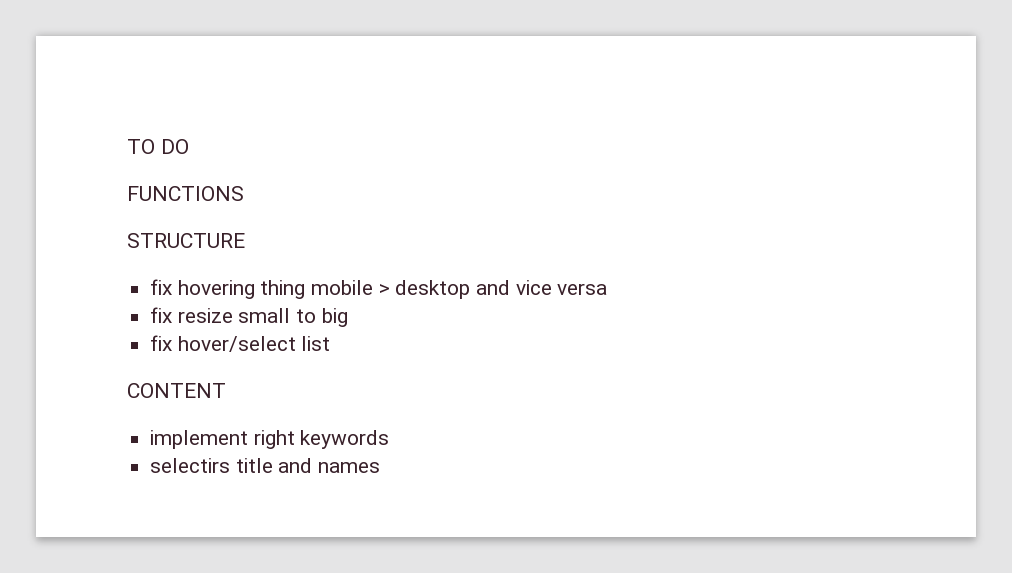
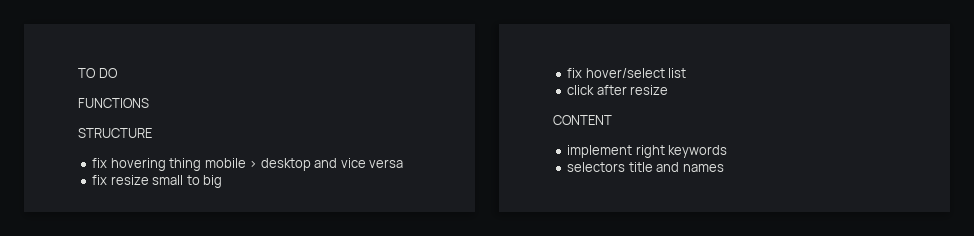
(331, 343) none -> [567,85,669,95] // click after resize
[150,458,231,473] selectirs -> [567,162,626,172] selectors

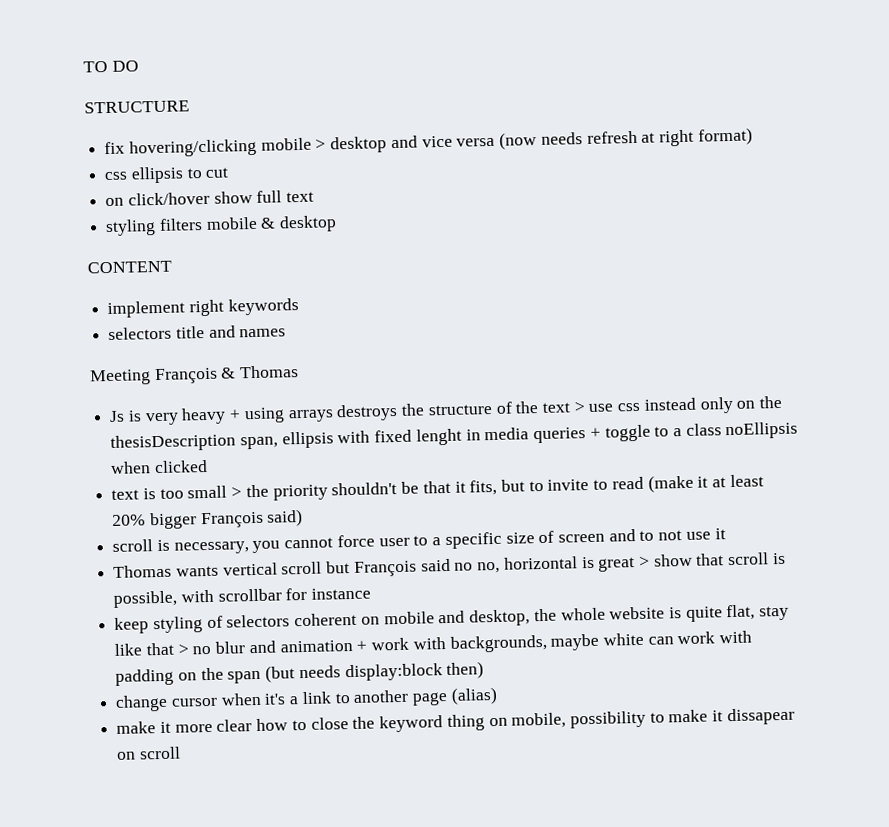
[78,98,149,108] // FUNCTIONS -> (139, 66) none
[110,158,202,171] hovering thing -> [128,138,257,158] hovering/clicking
[92,175,223,188] [567,68,687,78] [567,85,669,95] // fix resize small to big // fix hover/select list // click after resize -> [499,127,753,150] [104,166,230,184] [105,190,315,207] [105,215,338,237] (now needs refresh at right format) // css ellipsis to cut // on click/hover show full text // styling filters mobile & desktop
(724, 168) none -> [90,365,300,386] [109,395,783,426] [110,421,799,452] [110,459,208,474] [111,474,764,501] [112,508,304,530] [112,528,726,555] [113,552,786,578] [113,587,372,608] [114,604,790,634] [114,630,753,656] [115,661,485,686] [115,686,498,712] [116,707,795,734] [117,746,181,760] // Meeting François & Thomas // Js is very heavy + using arrays destroys the structure of the text > use css instead only on the thesisDescription span, ellipsis with fixed lenght in media queries + toggle to a class noEllipsis when clicked // text is too small > the priority shouldn't be that it fits, but to invite to read (make it at least 20% bigger François said) // scroll is necessary, you cannot force user to a specific size of screen and to not use it // Thomas wants vertical scroll but François said no no, horizontal is great > show that scroll is possible, with scrollbar for instance // keep styling of selectors coherent on mobile and desktop, the whole website is quite flat, stay like that > no blur and animation + work with backgrounds, maybe white can work with padding on the span (but needs display:block then) // change cursor when it's a link to another page (alias) // make it more clear how to close the keyword thing on mobile, possibility to make it dissapear on scroll

